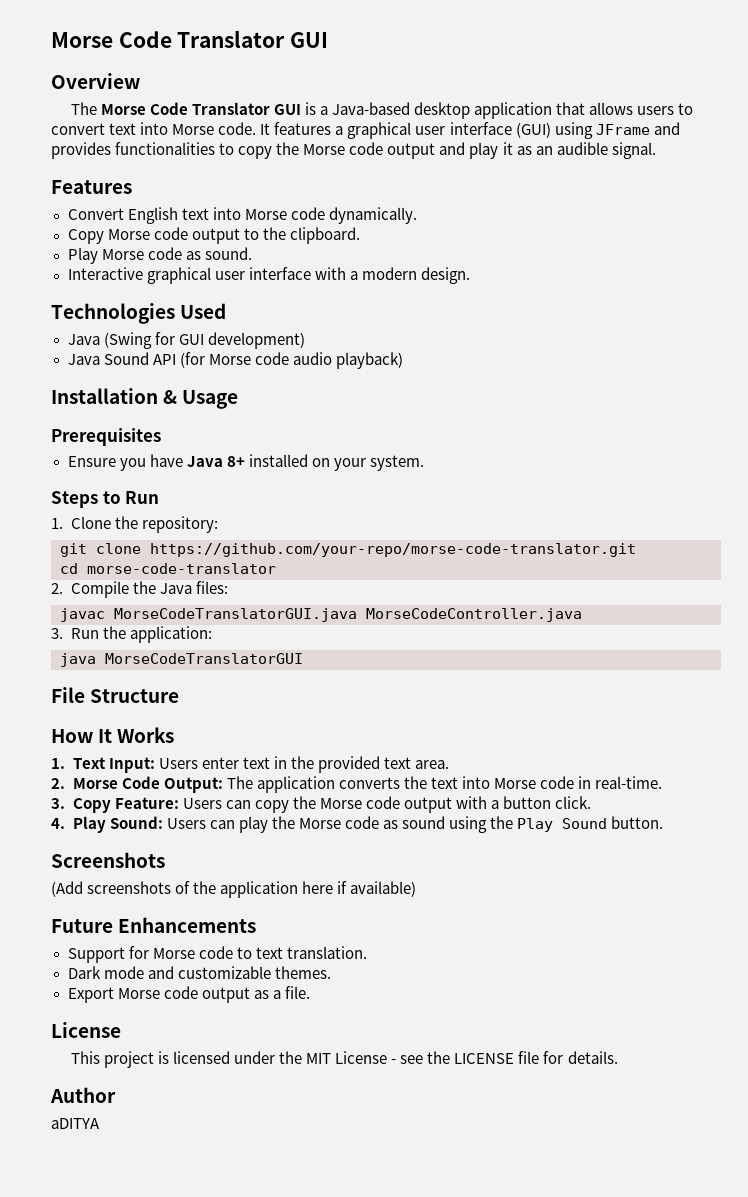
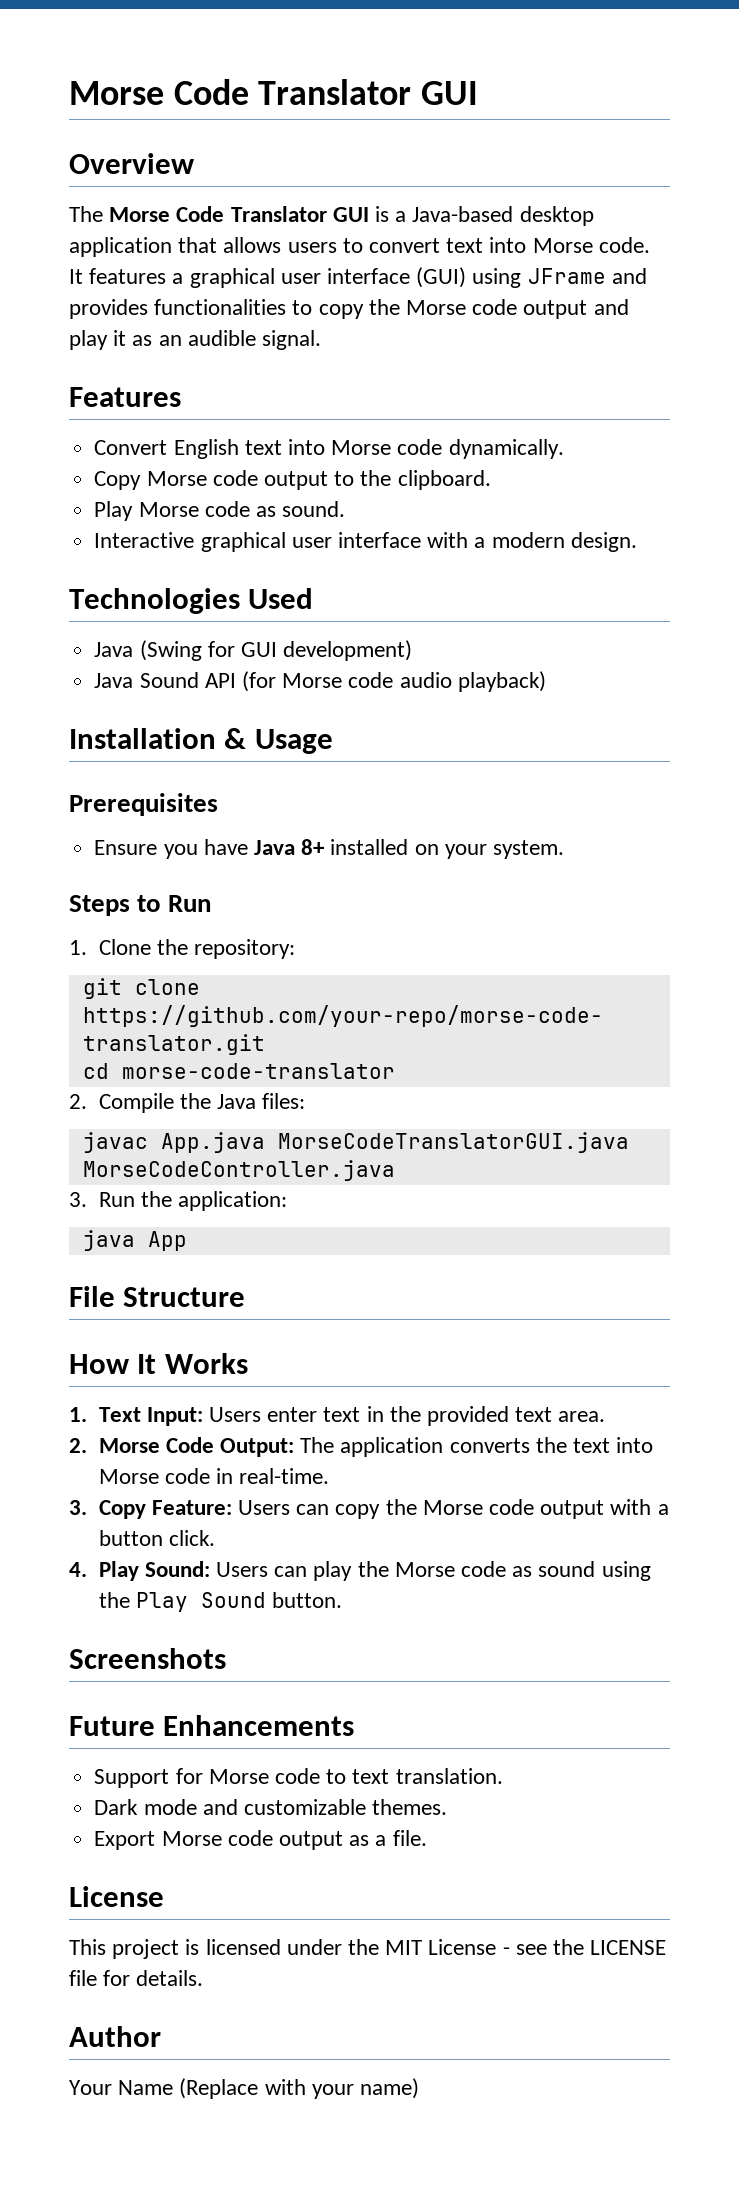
(105, 615) none -> [160,1132,265,1153] App.java
[105,653,303,664] MorseCodeTranslatorGUI -> [147,1231,187,1251] App
[51,881,417,898] // (Add screenshots of the application here if available) -> (226, 1658) none
[51,1118,100,1129] aDITYA -> [69,2078,420,2099] Your Name (Replace with your name)

